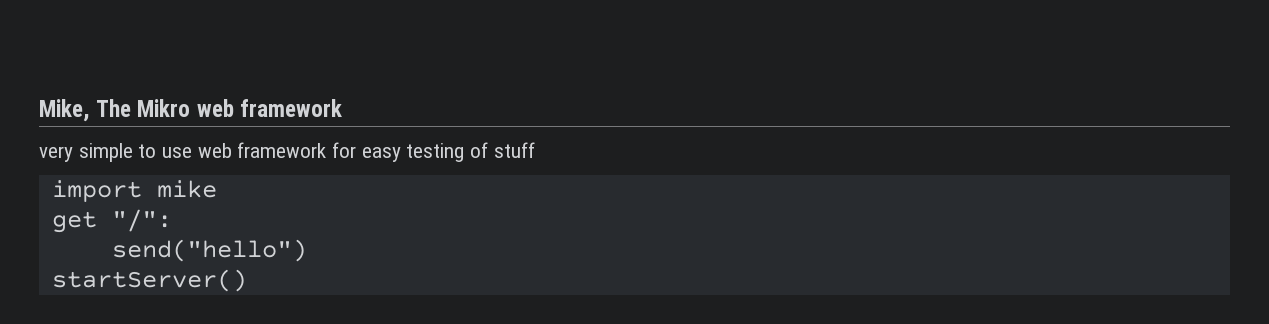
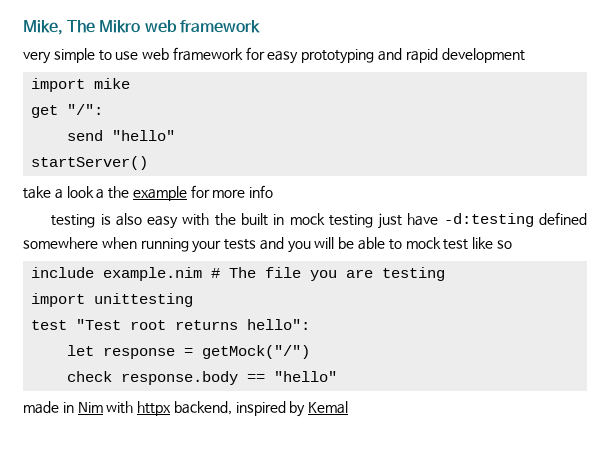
[406,142,535,162] testing of stuff -> [301,48,525,64] prototyping and rapid development
[111,239,307,262] send("hello") -> [67,130,176,141] send "hello"
(247, 280) none -> [23,185,274,201] [51,212,587,229] [23,237,512,253] [31,267,446,281] [31,293,194,307] [31,319,311,330] [67,345,311,359] [67,371,338,385] [23,401,349,417] // take a look a the example for more info // testing is also easy with the built in mock testing just have -d:testing defined somewhere when running your tests and you will be able to mock test like so // include example.nim # The file you are testing // import unittesting // test "Test root returns hello": // let response = getMock("/") // check response.body == "hello" // made in Nim with httpx backend, inspired by Kemal

